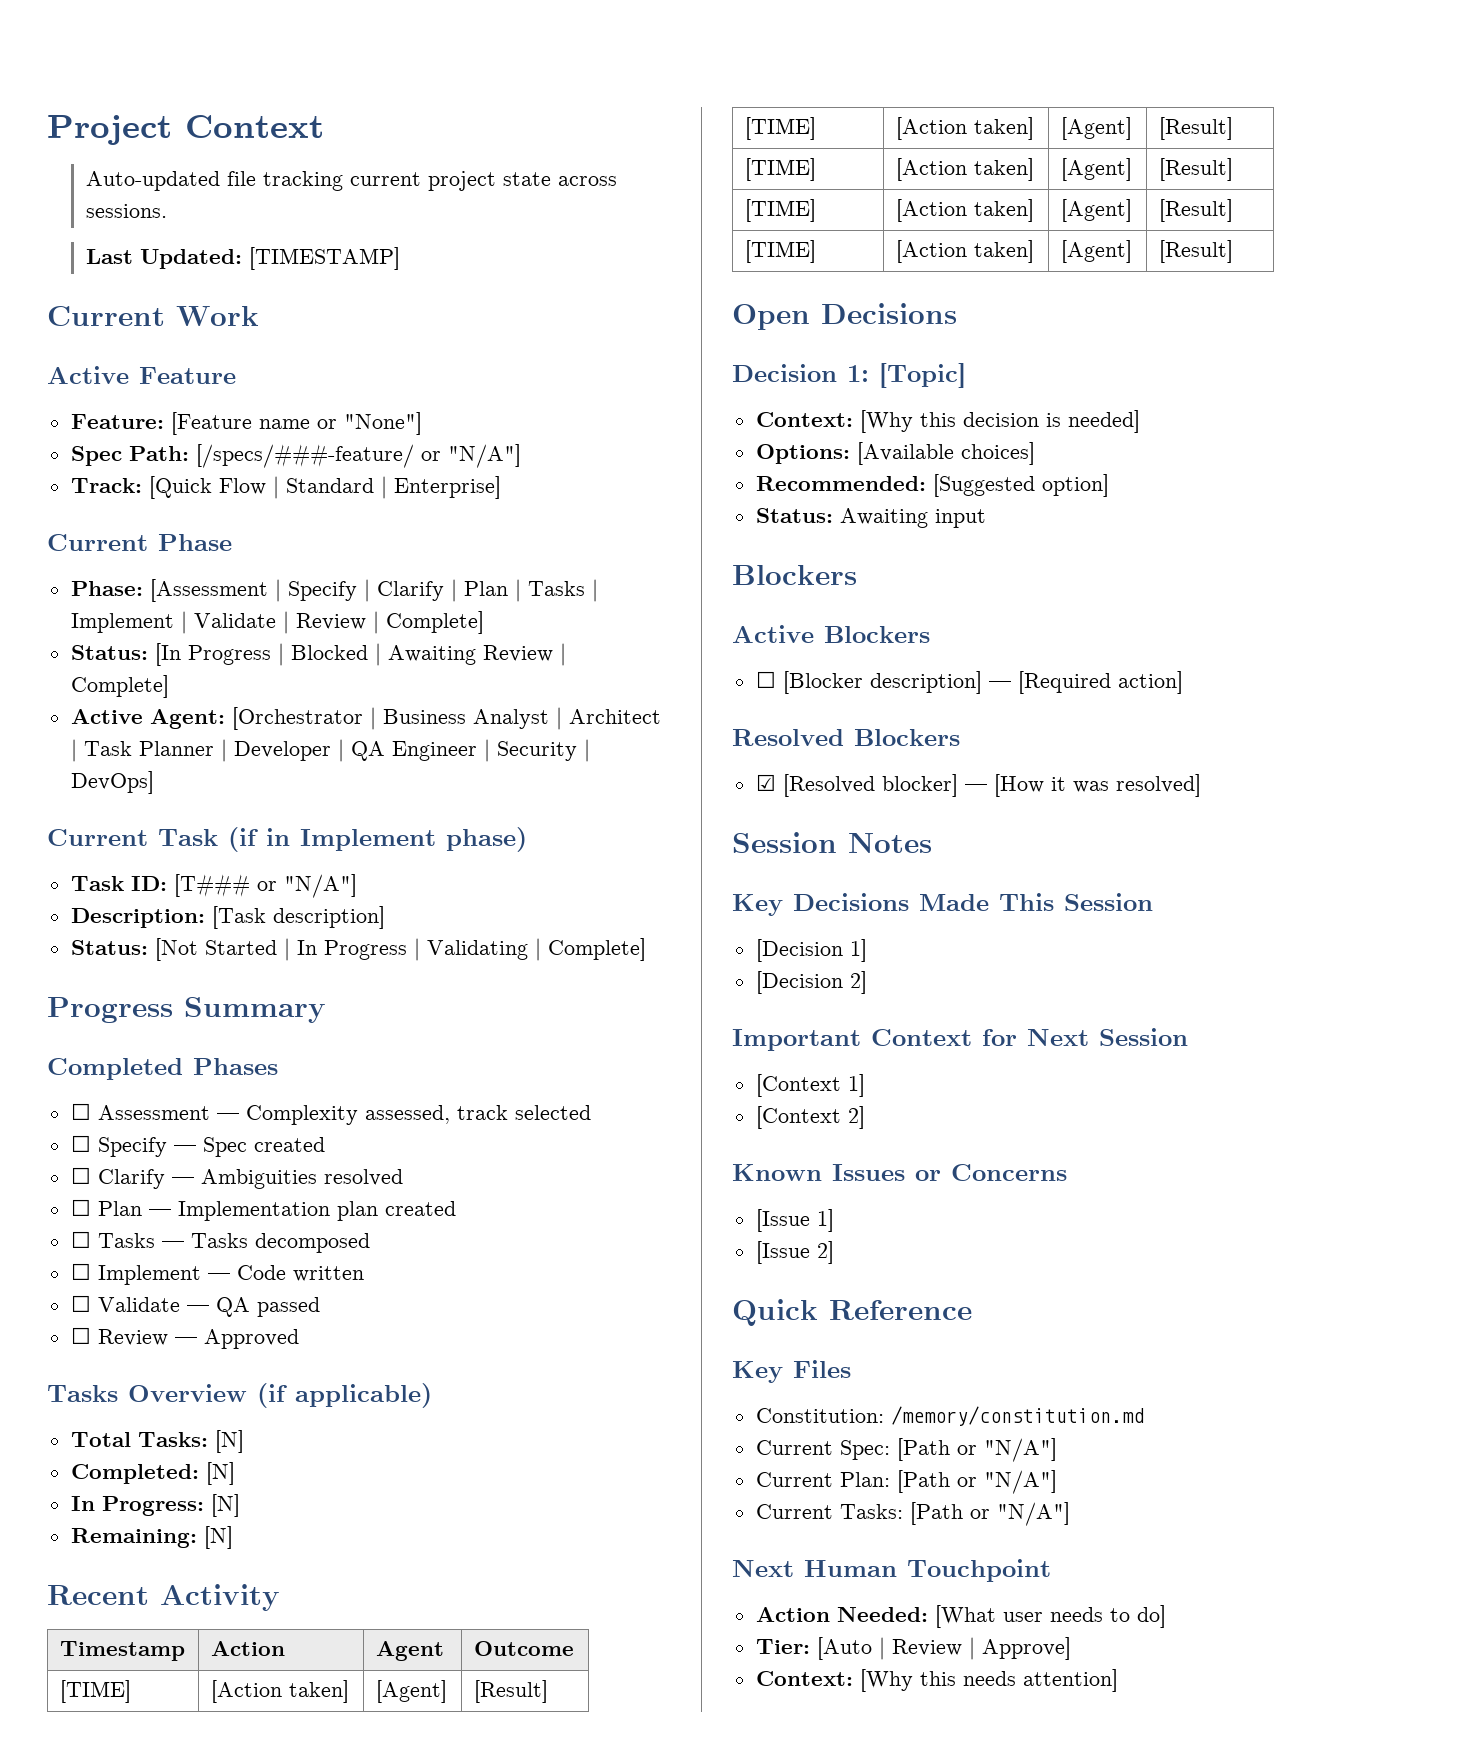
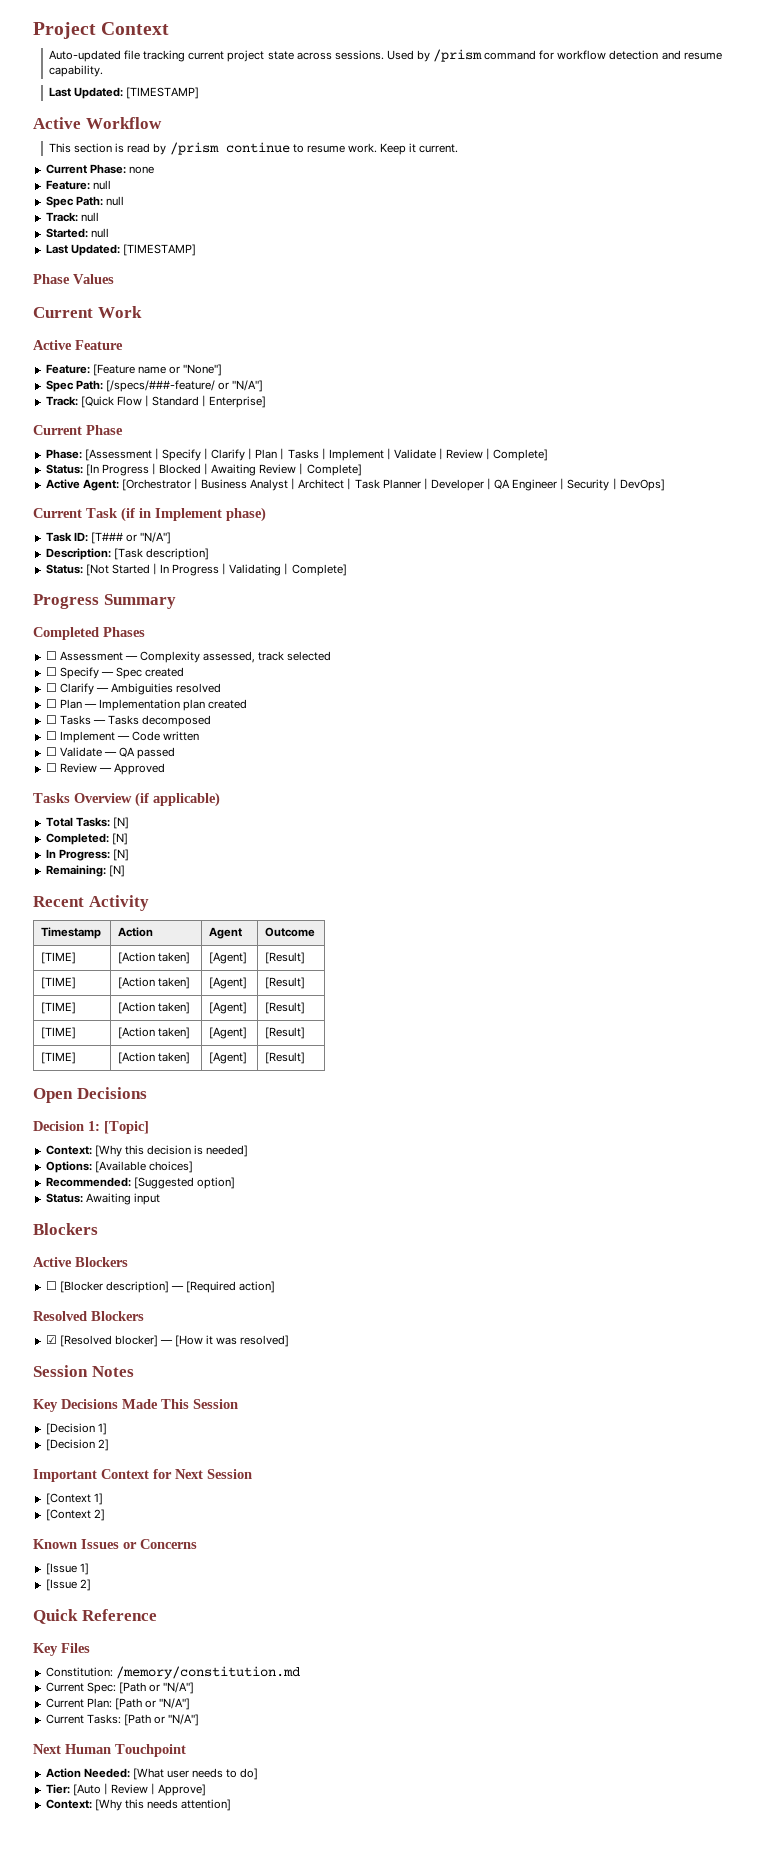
[86,247,401,270] // Last Updated: [TIMESTAMP] -> [386,49,722,62] [48,65,103,77] [48,87,200,99] [33,117,162,129] [48,142,459,155] [45,164,154,174] [45,180,111,190] [45,196,124,208] [45,212,99,222] [45,228,109,238] [45,244,196,256] [33,274,114,284] Used by /prism command for workflow detection and resume capability. // Last Updated: [TIMESTAMP] // Active Workflow // This section is read by /prism continue to resume work. Keep it current. // Current Phase: none // Feature: null // Spec Path: null // Track: null // Started: null // Last Updated: [TIMESTAMP] // Phase Values

